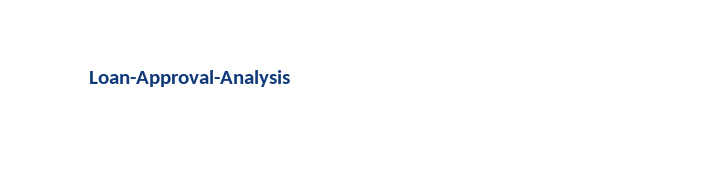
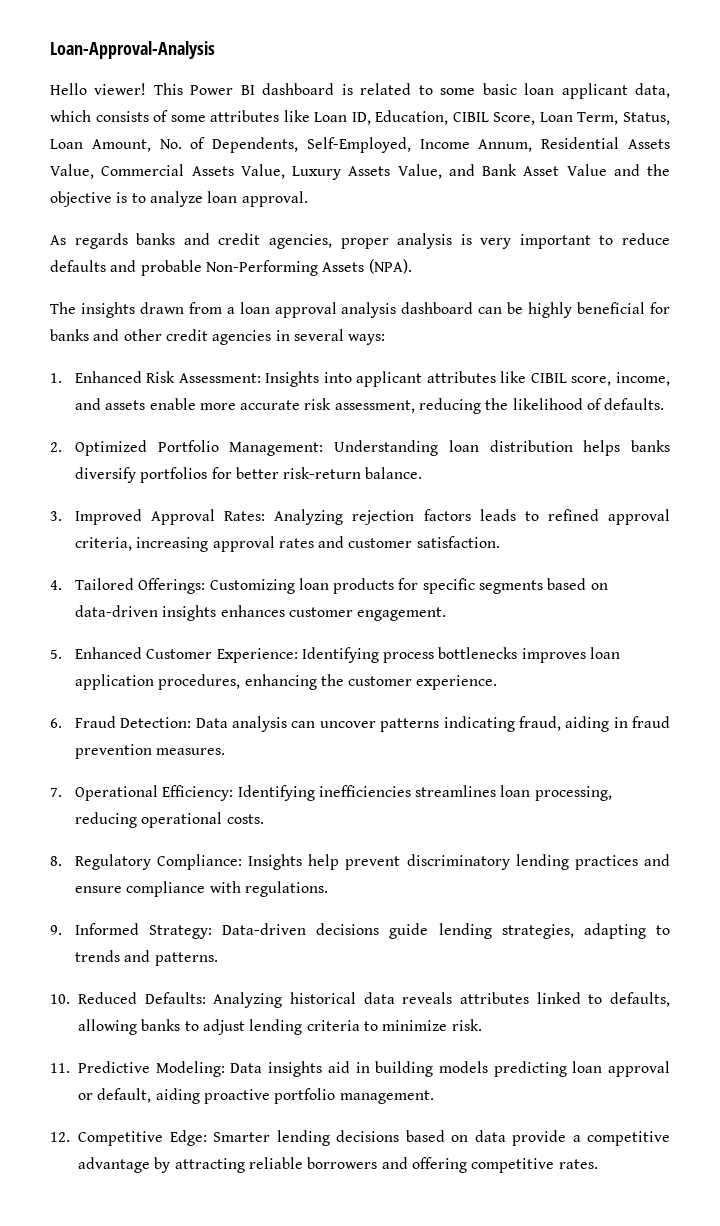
(290, 78) none -> [50,83,670,99] [50,110,671,125] [50,137,670,153] [50,164,670,180] [50,191,308,207] [50,233,670,249] [50,259,412,276] [50,302,670,318] [50,329,386,345] [50,371,670,387] [74,398,665,414] [50,440,670,456] [74,467,423,483] [50,509,671,525] [74,536,500,552] [50,578,608,594] [74,605,447,621] [50,647,621,663] [74,674,498,690] [50,716,670,732] [74,744,226,759] [50,785,612,801] [74,812,264,828] [50,854,670,870] [74,881,328,897] [50,923,670,939] [74,950,218,966] [50,992,670,1008] [78,1019,482,1035] [50,1061,670,1077] [78,1088,434,1104] [50,1130,670,1146] [78,1157,598,1173] // Hello viewer! This Power BI dashboard is related to some basic loan applicant data, which consists of some attributes like Loan ID, Education, CIBIL Score, Loan Term, Status, Loan Amount, No. of Dependents, Self-Employed, Income Annum, Residential Assets Value, Commercial Assets Value, Luxury Assets Value, and Bank Asset Value and the objective is to analyze loan approval. // As regards banks and credit agencies, proper analysis is very important to reduce defaults and probable Non-Performing Assets (NPA). // The insights drawn from a loan approval analysis dashboard can be highly beneficial for banks and other credit agencies in several ways: // 1. Enhanced Risk Assessment: Insights into applicant attributes like CIBIL score, income, and assets enable more accurate risk assessment, reducing the likelihood of defaults. // 2. Optimized Portfolio Management: Understanding loan distribution helps banks diversify portfolios for better risk-return balance. // 3. Improved Approval Rates: Analyzing rejection factors leads to refined approval criteria, increasing approval rates and customer satisfaction. // 4. Tailored Offerings: Customizing loan products for specific segments based on data-driven insights enhances customer engagement. // 5. Enhanced Customer Experience: Identifying process bottlenecks improves loan application procedures, enhancing the customer experience. // 6. Fraud Detection: Data analysis can uncover patterns indicating fraud, aiding in fraud prevention measures. // 7. Operational Efficiency: Identifying inefficiencies streamlines loan processing, reducing operational costs. // 8. Regulatory Compliance: Insights help prevent discriminatory lending practices and ensure compliance with regulations. // 9. Informed Strategy: Data-driven decisions guide lending strategies, adapting to trends and patterns. // 10. Reduced Defaults: Analyzing historical data reveals attributes linked to defaults, allowing banks to adjust lending criteria to minimize risk. // 11. Predictive Modeling: Data insights aid in building models predicting loan approval or default, aiding proactive portfolio management. // 12. Competitive Edge: Smarter lending decisions based on data provide a competitive advantage by attracting reliable borrowers and offering competitive rates.

